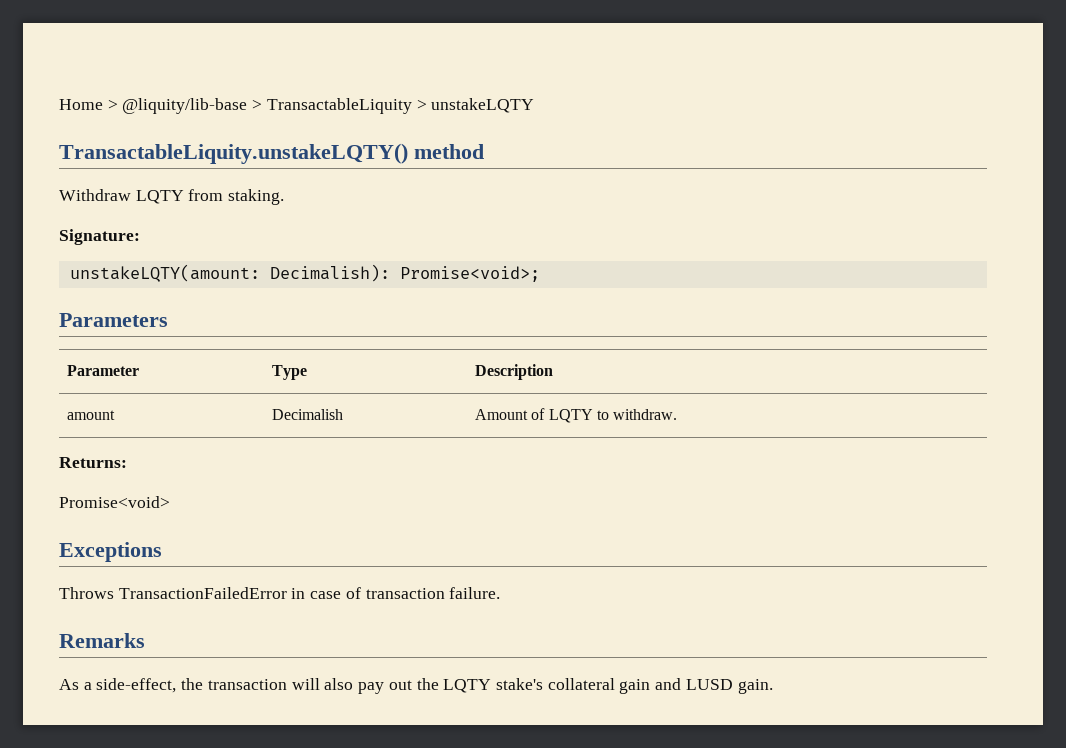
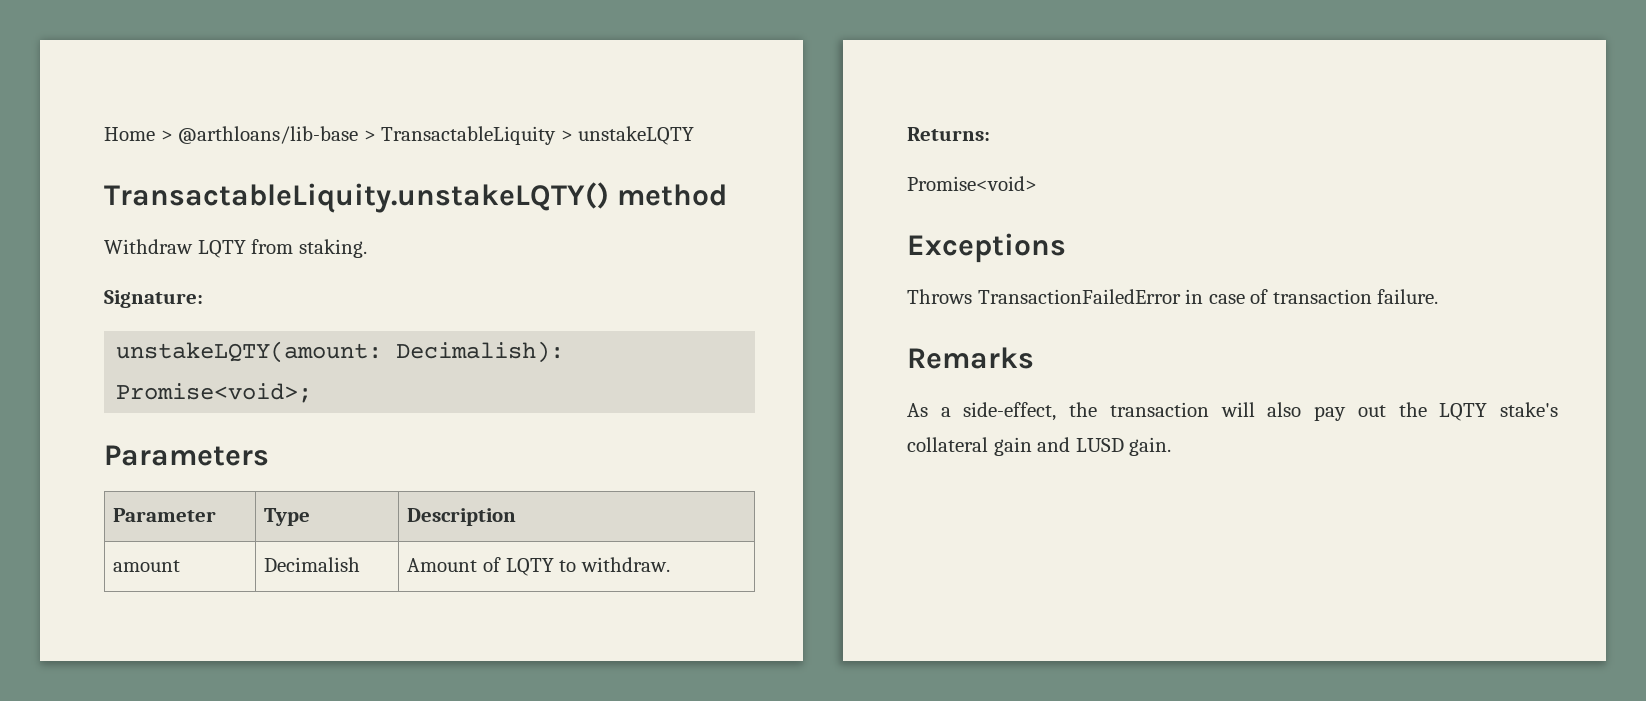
[122,98,248,114] @liquity/lib-base -> [178,126,359,144] @arthloans/lib-base

